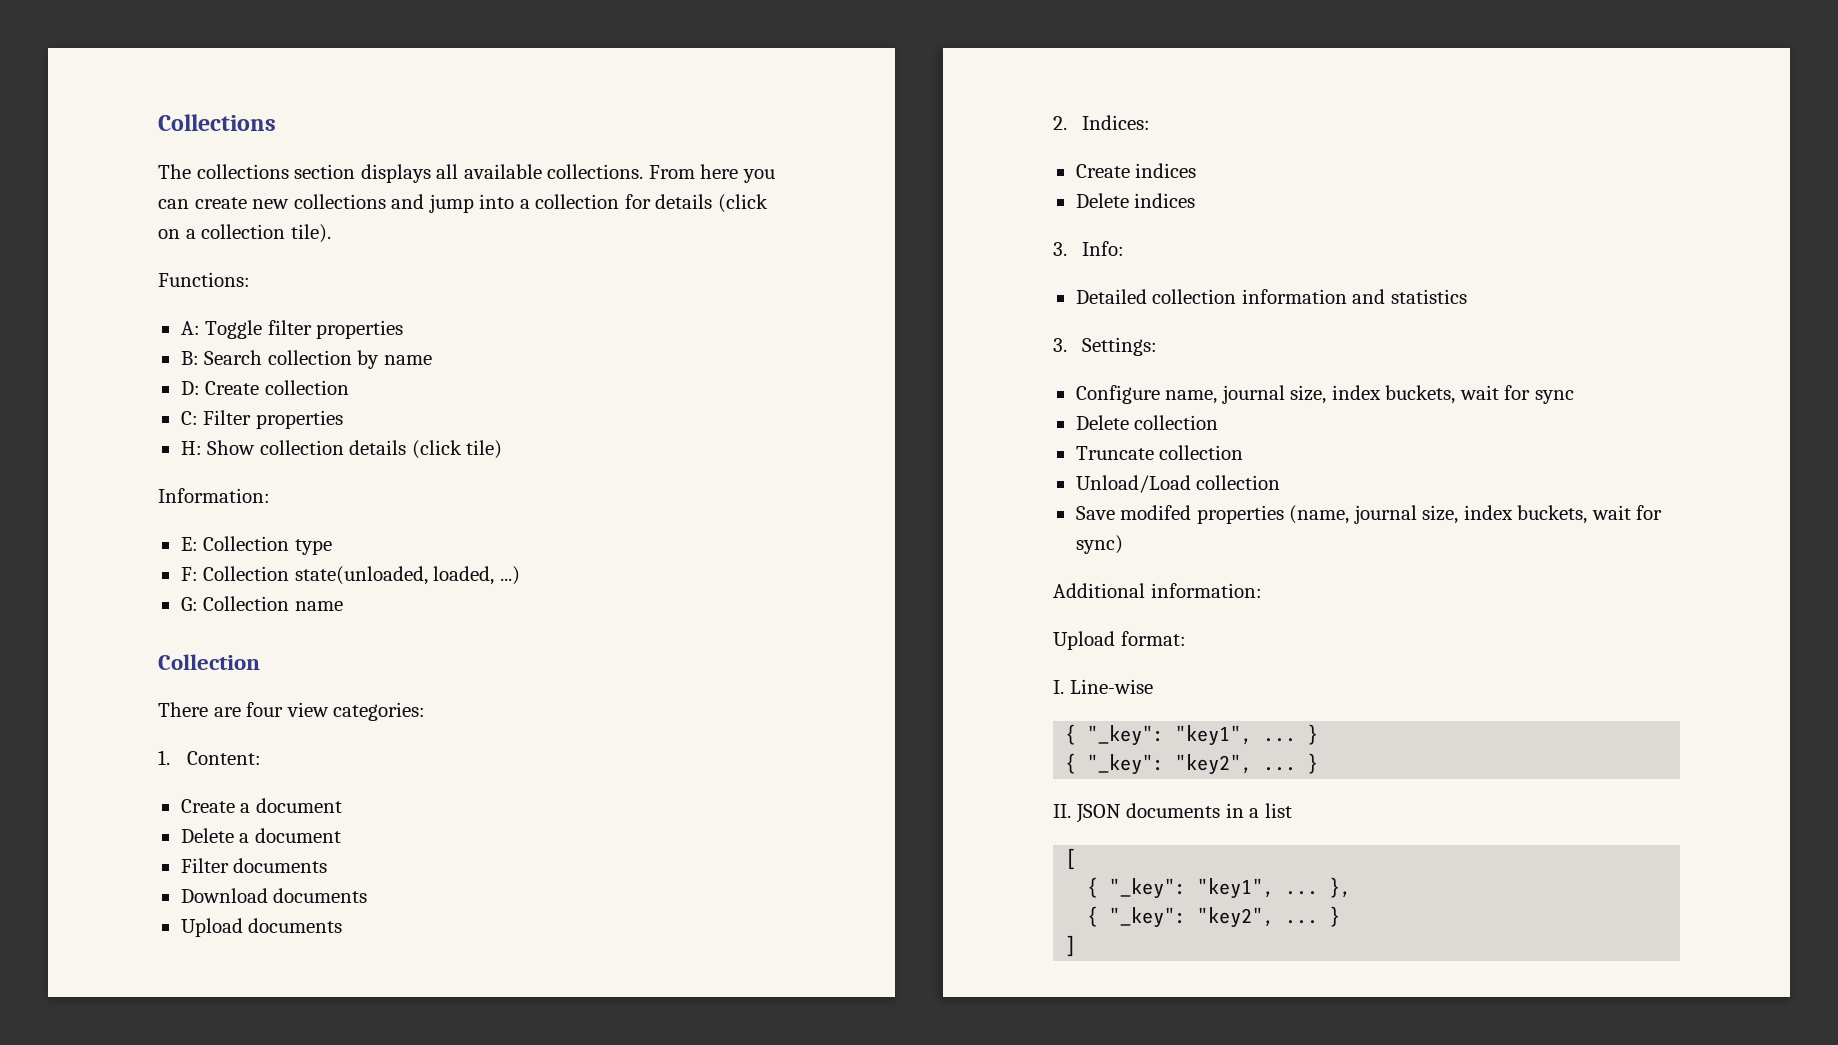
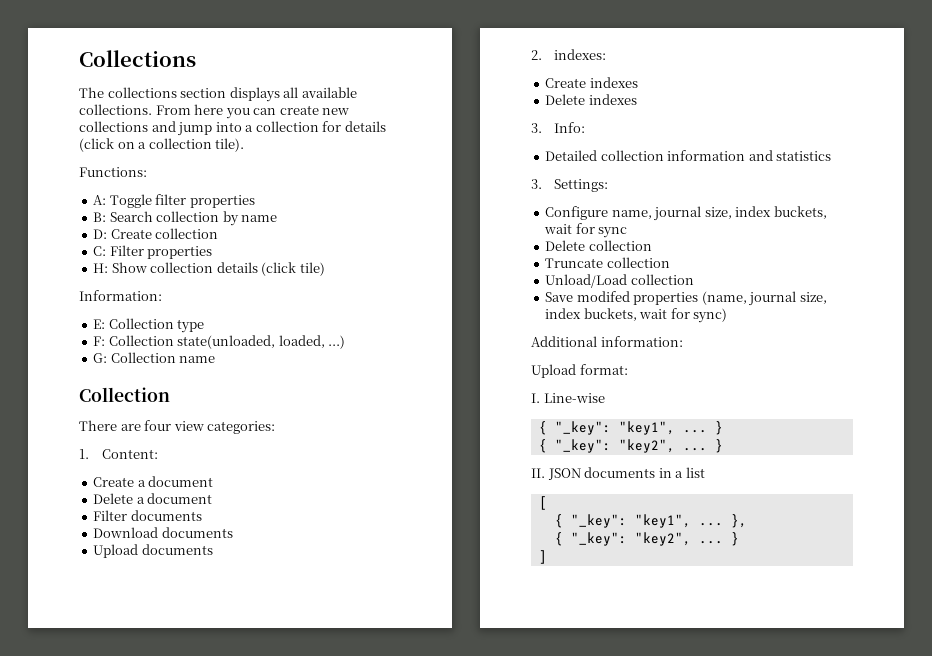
[1081,115,1150,130] [1075,163,1197,178] [1075,193,1196,208] Indices: // Create indices // Delete indices -> [553,49,606,60] [545,77,638,88] [545,94,637,105] indexes: // Create indexes // Delete indexes

